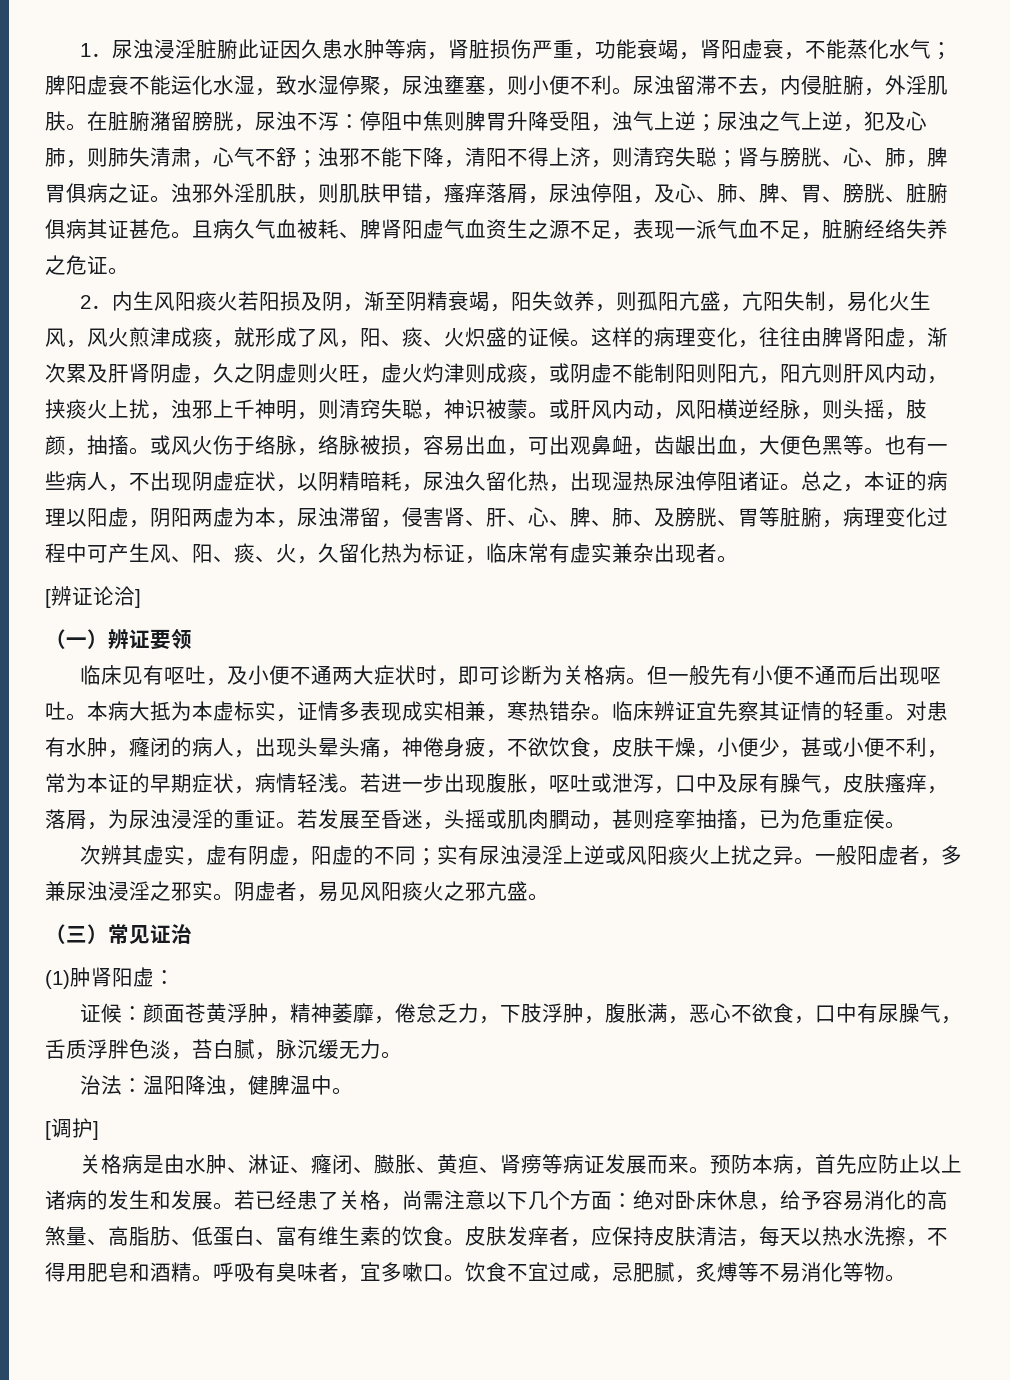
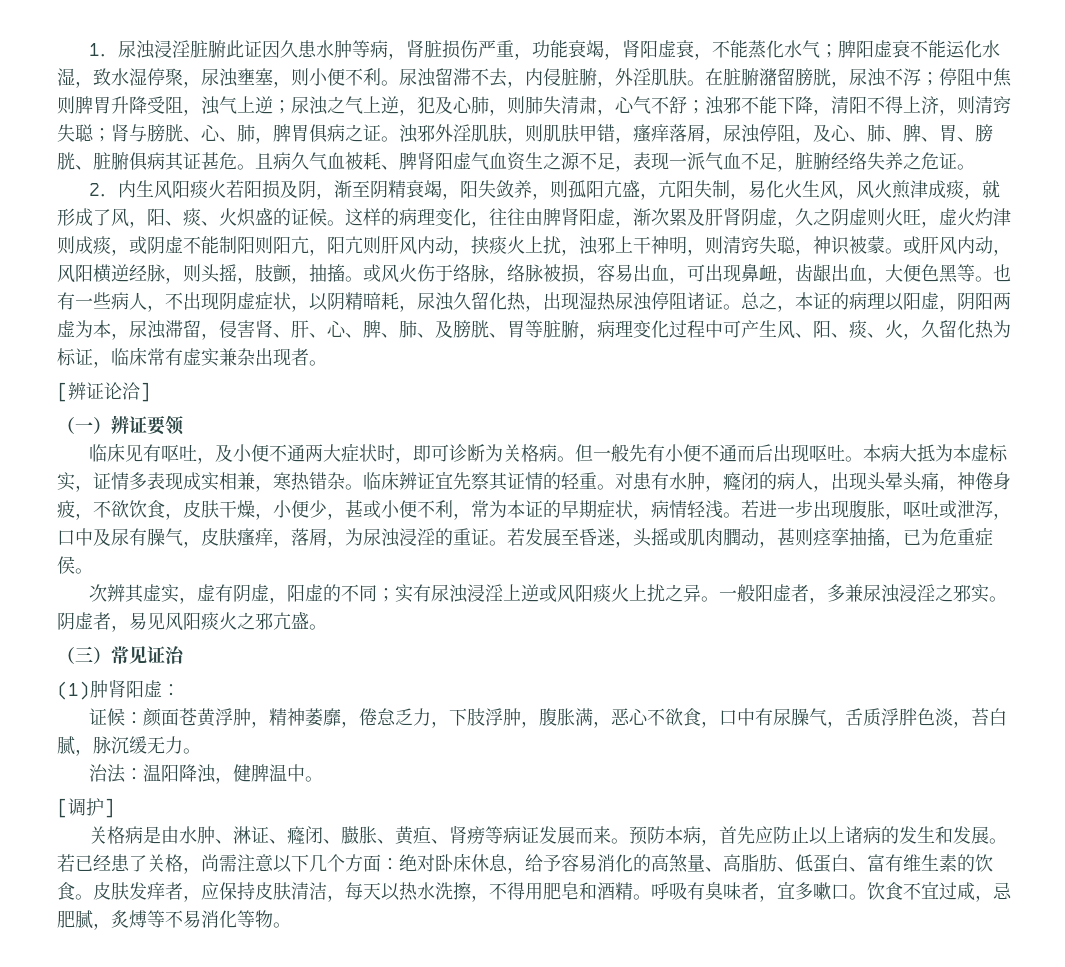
[339,114,360,129] ： -> [921,72,939,86] ；
[234,399,255,419] 千 -> [633,236,651,254] 干
[45,435,66,455] 颜 -> [273,263,292,283] 颤
[570,436,591,455] 观 -> [723,264,741,282] 现

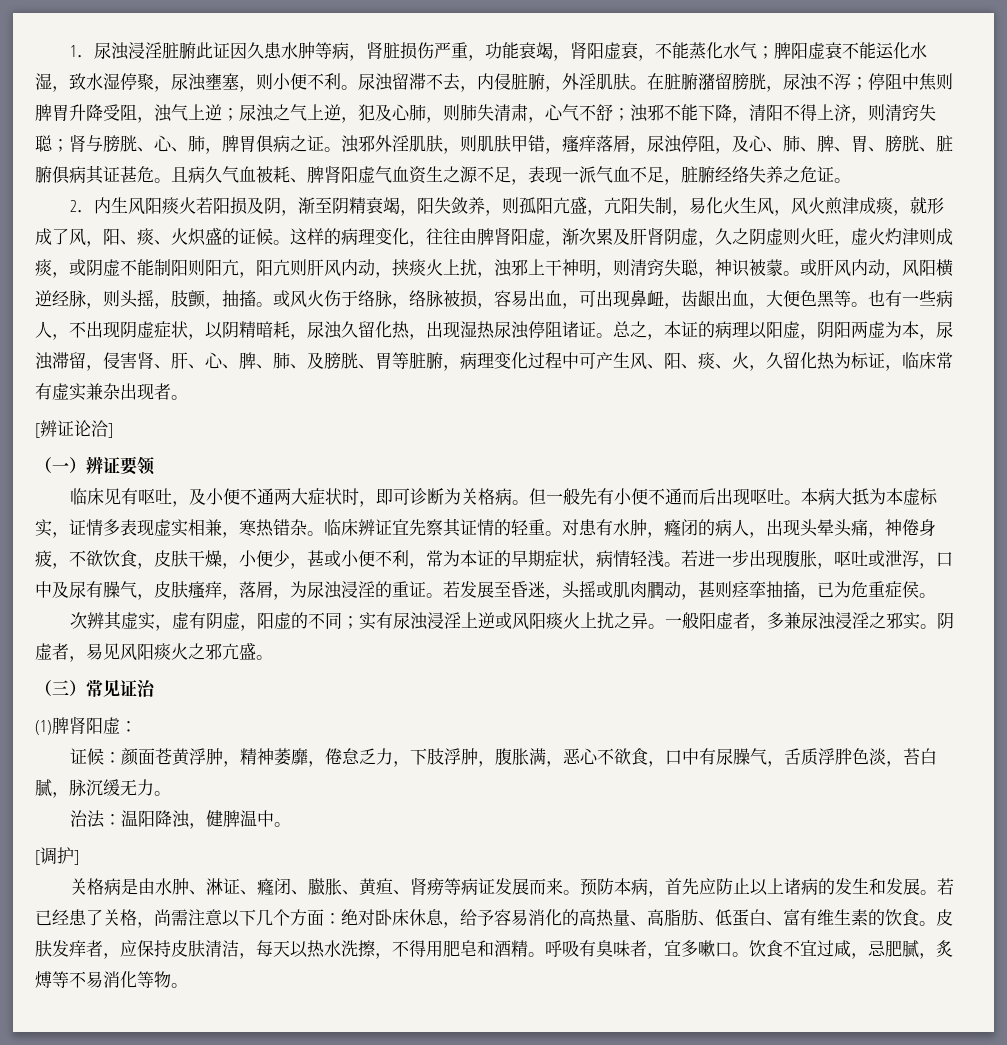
[183,472,201,490] 成 -> [154,519,171,536] 虚
[90,680,108,698] 肿 -> [52,717,69,734] 脾
[669,854,688,873] 煞 -> [596,909,614,927] 热

